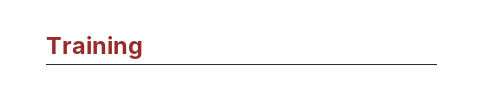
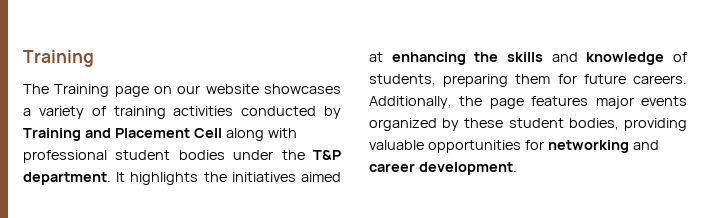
[46,36,143,59] Training -> [23,50,94,67] [23,84,341,97] [23,106,341,119] [23,128,297,141] [23,150,341,163] [23,172,341,185] [369,52,687,65] [369,74,687,87] [369,96,687,109] [369,118,687,131] [369,140,659,153] [369,162,517,175] Training // The Training page on our website showcases a variety of training activities conducted by Training and Placement Cell along with professional student bodies under the T&P department. It highlights the initiatives aimed at enhancing the skills and knowledge of students, preparing them for future careers. Additionally, the page features major events organized by these student bodies, providing valuable opportunities for networking and career development.

